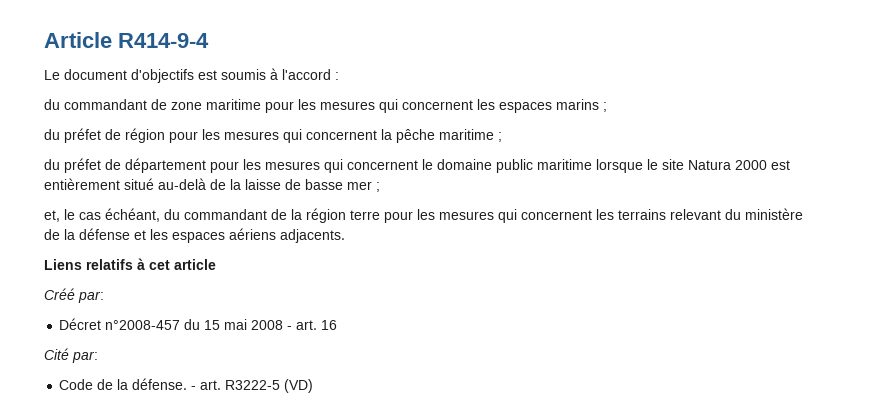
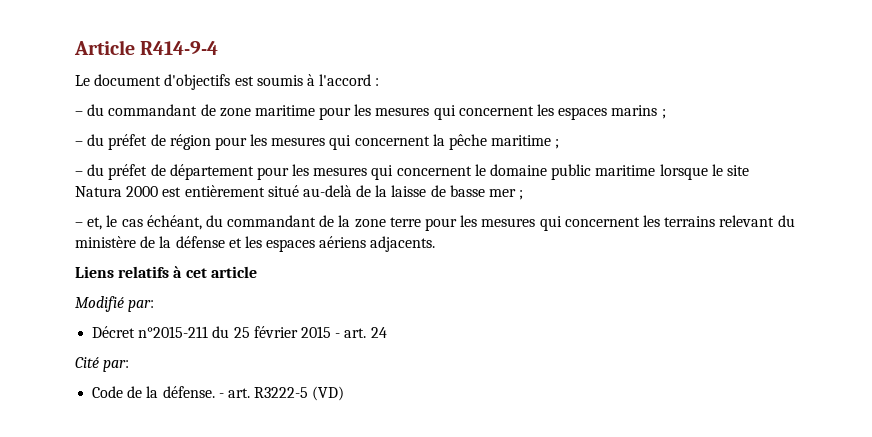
(339, 76) none -> [75,111,83,116] –
(607, 107) none -> [75,141,83,146] –
(502, 137) none -> [75,171,83,176] –
(380, 187) none -> [75,222,83,227] –
[306,208,346,223] région -> [354,219,386,228] zone
[44,288,75,300] Créé -> [75,296,124,312] Modifié
[105,319,338,330] n°2008-457 du 15 mai 2008 - art. 16 -> [138,326,387,338] n°2015-211 du 25 février 2015 - art. 24

